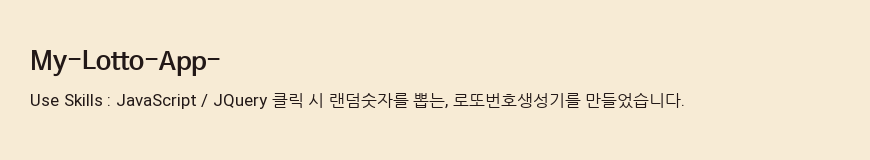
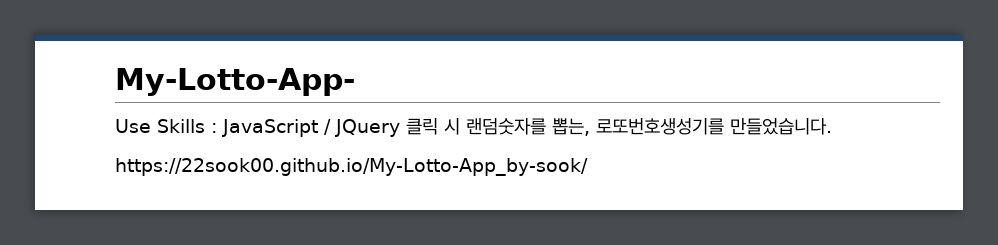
(686, 100) none -> [115,158,588,176] // https://22sook00.github.io/My-Lotto-App_by-sook/

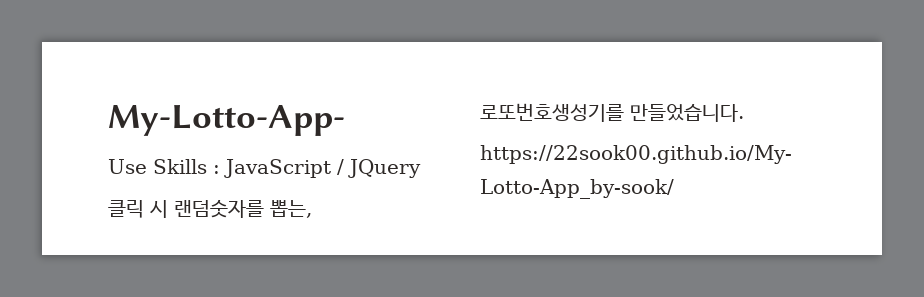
(400, 128) none -> (421, 168) //

